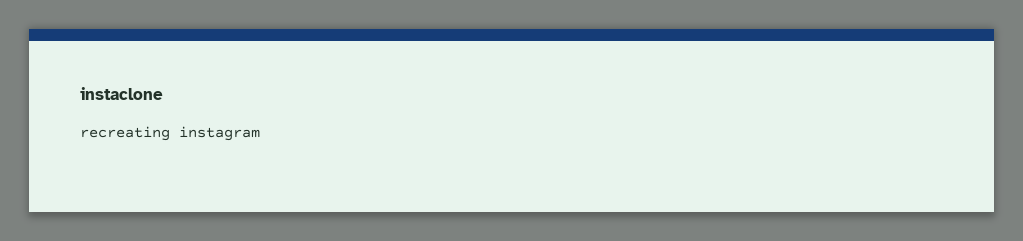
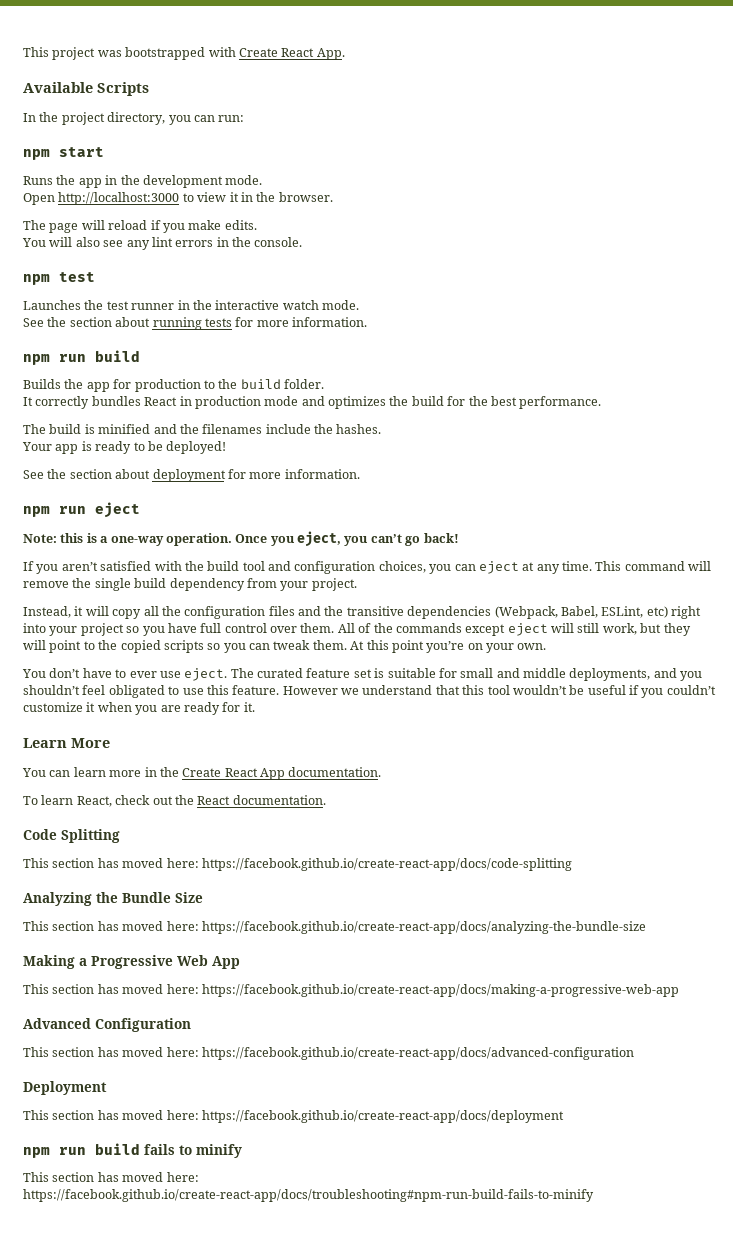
[80,87,163,100] [80,126,260,141] instaclone // recreating instagram -> [23,47,345,60] [23,82,149,96] [23,112,245,125] [23,147,104,160] [23,175,263,188] [23,192,333,205] [23,220,257,233] [22,237,303,250] [23,272,95,285] [23,300,359,310] [23,317,367,330] [23,350,140,365] [23,379,324,392] [23,396,602,409] [23,424,382,434] [22,441,227,454] [23,469,360,482] [23,502,140,518] [23,531,459,547] [23,561,712,574] [23,578,357,591] [23,606,701,619] [23,623,691,636] [23,640,547,653] [22,668,703,681] [23,685,716,698] [23,702,255,715] [23,738,110,748] [22,767,382,780] [23,795,326,807] [23,829,120,843] [23,858,572,871] [23,892,203,906] [23,921,646,934] [23,955,240,969] [23,984,679,997] [23,1018,191,1032] [23,1047,634,1060] [23,1081,107,1095] [23,1110,564,1123] [23,1143,242,1158] [23,1172,199,1182] [23,1189,594,1202] This project was bootstrapped with Create React App. // Available Scripts // In the project directory, you can run: // npm start // Runs the app in the development mode. // Open http://localhost:3000 to view it in the browser. // The page will reload if you make edits. // You will also see any lint errors in the console. // npm test // Launches the test runner in the interactive watch mode. // See the section about running tests for more information. // npm run build // Builds the app for production to the build folder. // It correctly bundles React in production mode and optimizes the build for the best performance. // The build is minified and the filenames include the hashes. // Your app is ready to be deployed! // See the section about deployment for more information. // npm run eject // Note: this is a one-way operation. Once you eject, you can’t go back! // If you aren’t satisfied with the build tool and configuration choices, you can eject at any time. This command will remove the single build dependency from your project. // Instead, it will copy all the configuration files and the transitive dependencies (Webpack, Babel, ESLint, etc) right into your project so you have full control over them. All of the commands except eject will still work, but they will point to the copied scripts so you can tweak them. At this point you’re on your own. // You don’t have to ever use eject. The curated feature set is suitable for small and middle deployments, and you shouldn’t feel obligated to use this feature. However we understand that this tool wouldn’t be useful if you couldn’t customize it when you are ready for it. // Learn More // You can learn more in the Create React App documentation. // To learn React, check out the React documentation. // Code Splitting // This section has moved here: https://facebook.github.io/create-react-app/docs/code-splitting // Analyzing the Bundle Size // This section has moved here: https://facebook.github.io/create-react-app/docs/analyzing-the-bundle-size // Making a Progressive Web App // This section has moved here: https://facebook.github.io/create-react-app/docs/making-a-progressive-web-app // Advanced Configuration // This section has moved here: https://facebook.github.io/create-react-app/docs/advanced-configuration // Deployment // This section has moved here: https://facebook.github.io/create-react-app/docs/deployment // npm run build fails to minify // This section has moved here: https://facebook.github.io/create-react-app/docs/troubleshooting#npm-run-build-fails-to-minify

